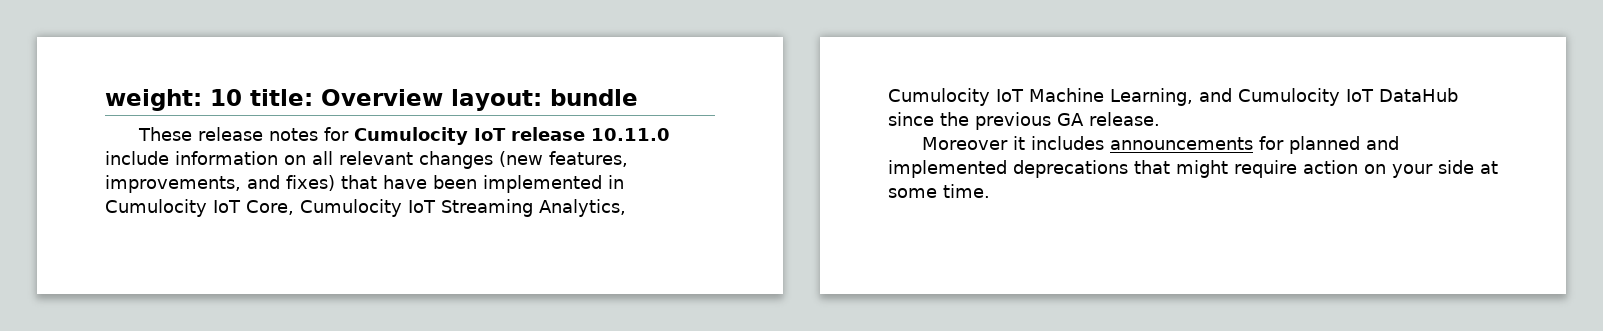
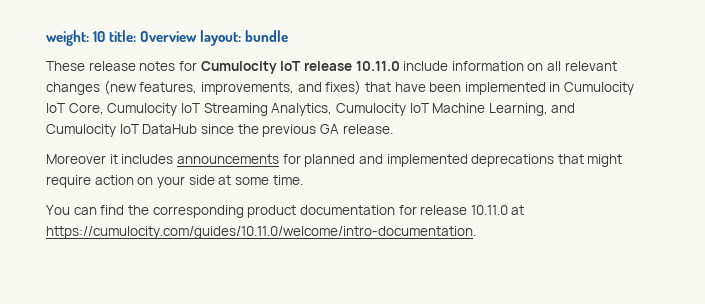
(990, 191) none -> [46,205,525,218] [46,226,476,239] // You can find the corresponding product documentation for release 10.11.0 at https://cumulocity.com/guides/10.11.0/welcome/intro-documentation.

